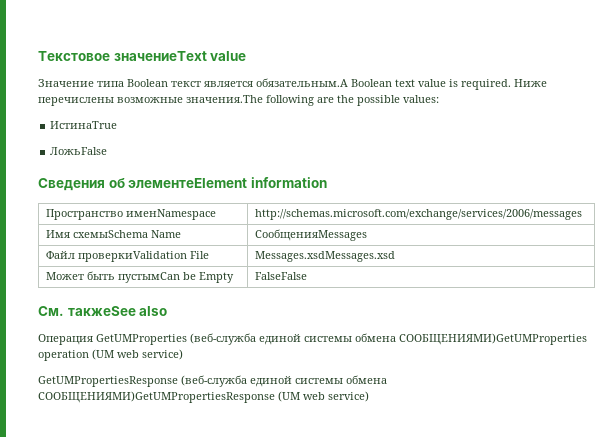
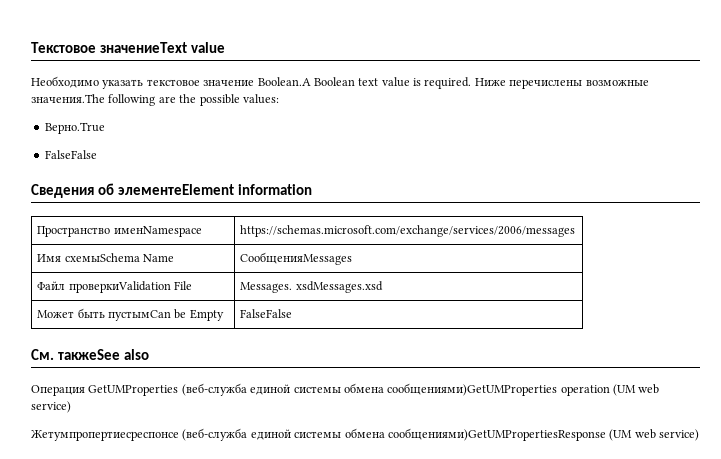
[38,78,348,87] Значение типа Boolean текст является обязательным.A -> [31,76,311,89] Необходимо указать текстовое значение Boolean.A
[50,121,118,129] [50,147,108,155] ИстинаTrue // ЛожьFalse -> [44,122,105,134] [44,150,97,159] Верно.True // FalseFalse
[254,209,582,220] http://schemas.microsoft.com/exchange/services/2006/messages -> [240,225,576,237] https://schemas.microsoft.com/exchange/services/2006/messages
[254,251,395,262] Messages.xsdMessages.xsd -> [240,281,383,293] Messages. xsdMessages.xsd
[399,333,587,345] СООБЩЕНИЯМИ)GetUMProperties -> [387,383,558,396] сообщениями)GetUMProperties
[38,375,387,387] [38,391,275,403] GetUMPropertiesResponse (веб-служба единой системы обмена СООБЩЕНИЯМИ)GetUMPropertiesResponse -> [31,428,606,441] Жетумпропертиесреспонсе (веб-служба единой системы обмена сообщениями)GetUMPropertiesResponse

